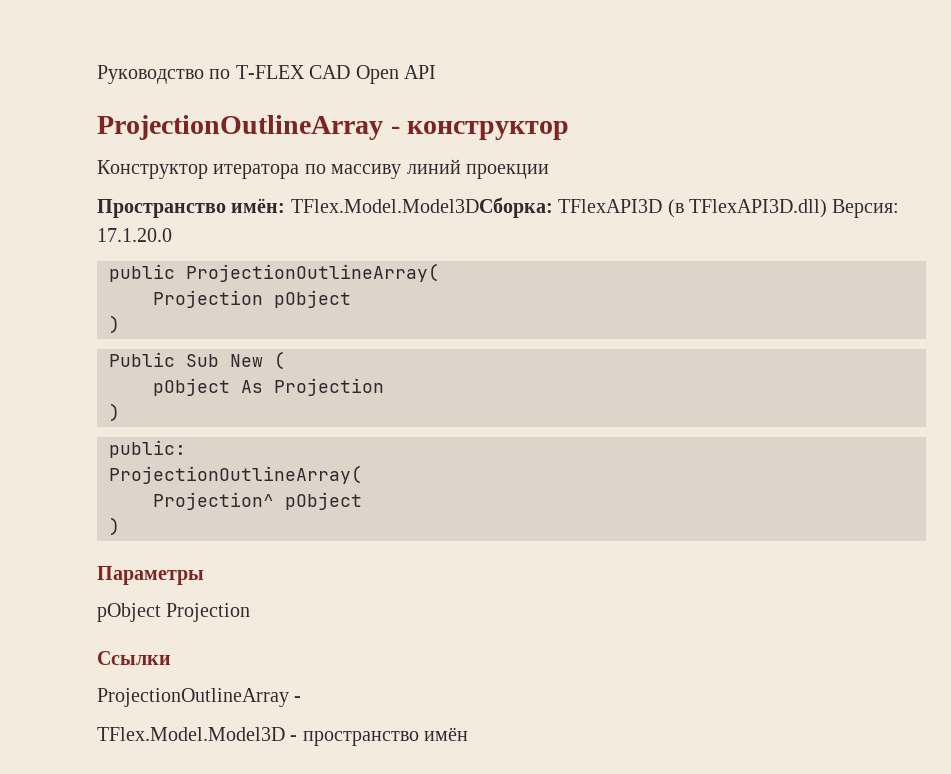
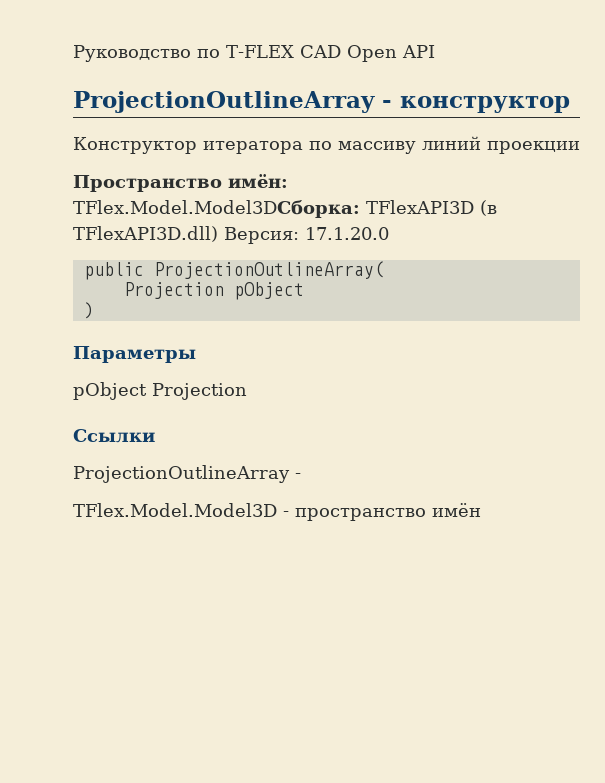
[109,351,285,370] [153,378,384,396] [109,403,120,422] [109,440,186,458] [109,465,362,484] [153,492,362,510] [109,517,120,536] // Public Sub New ( // pObject As Projection // ) // public: // ProjectionOutlineArray( // Projection^ pObject // ) -> (94, 310) none

